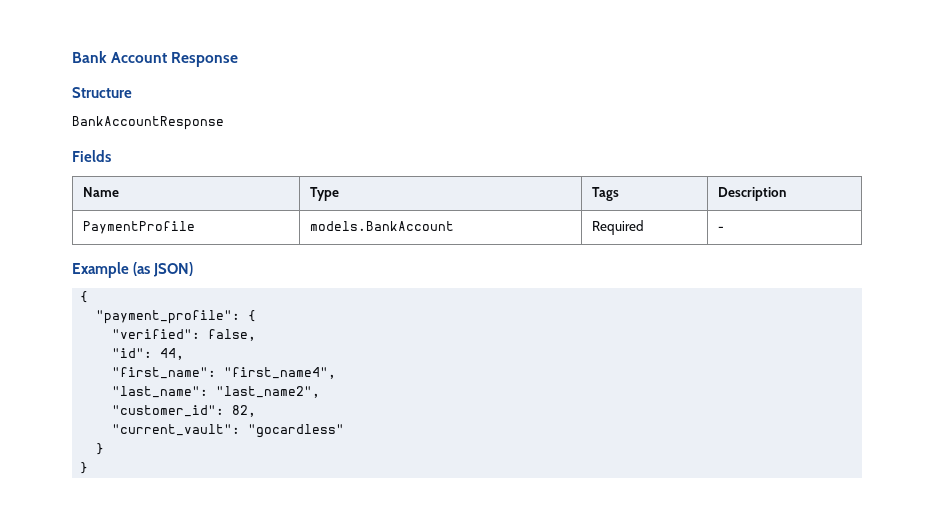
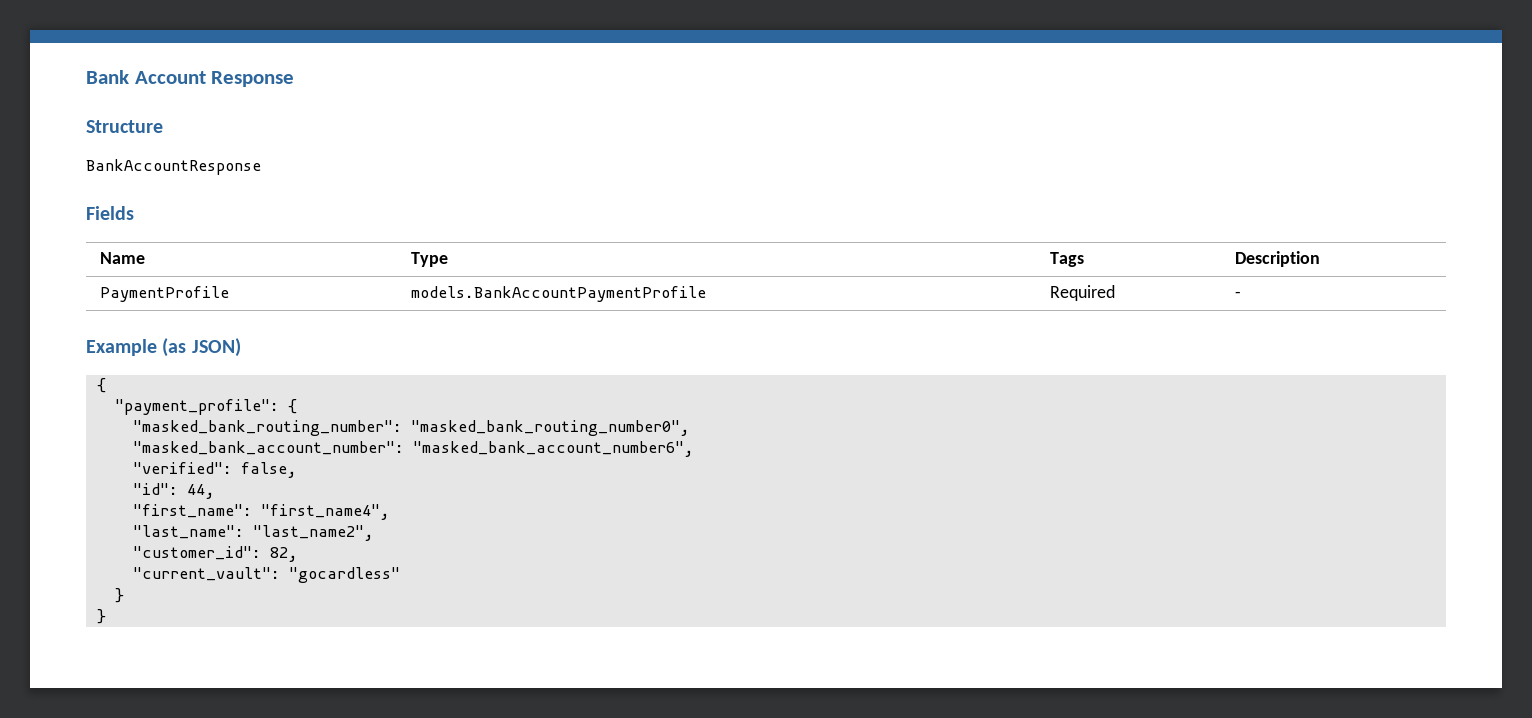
[309,221,454,231] models.BankAccount -> [410,286,706,302] models.BankAccountPaymentProfile
(257, 316) none -> [132,420,690,436] [132,441,694,457] // "masked_bank_routing_number": "masked_bank_routing_number0", // "masked_bank_account_number": "masked_bank_account_number6",

